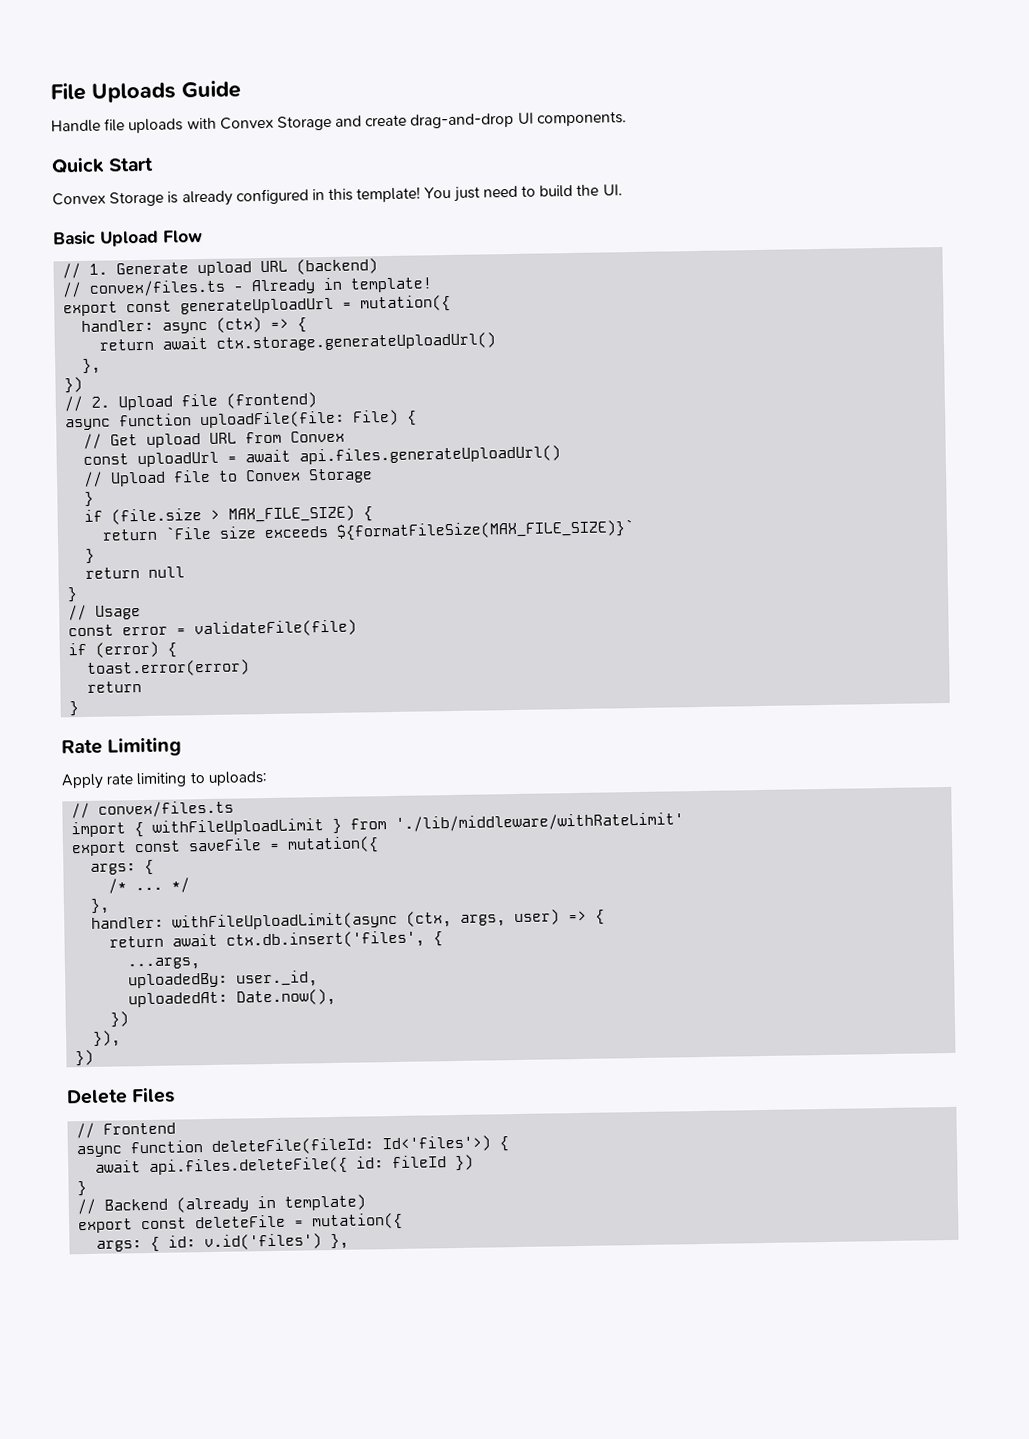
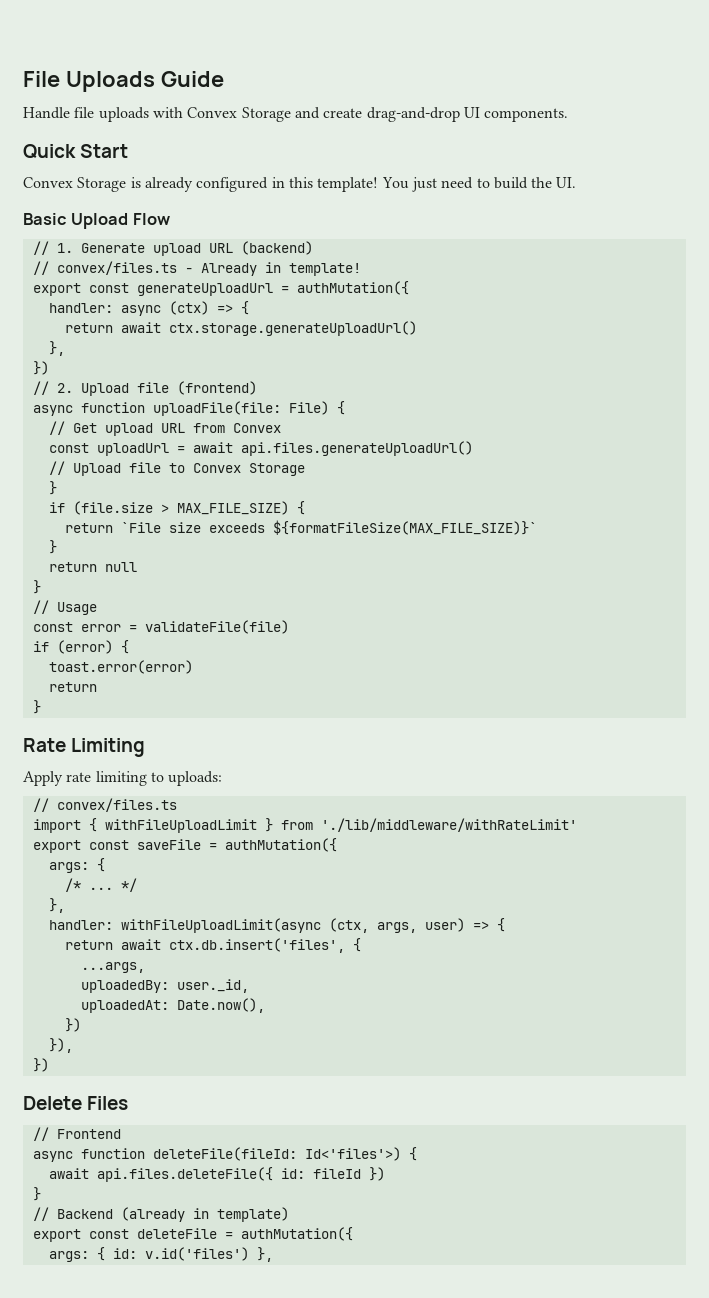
[360,294,452,313] mutation({ -> [296,281,409,295] authMutation({
[287,836,380,854] mutation({ -> [224,838,337,852] authMutation({
[312,1212,404,1231] mutation({ -> [240,1227,353,1241] authMutation({

